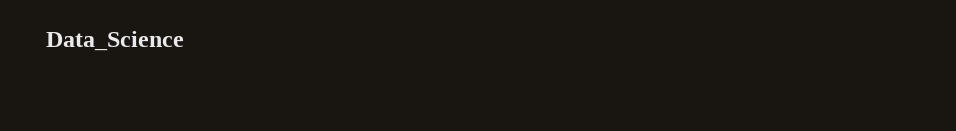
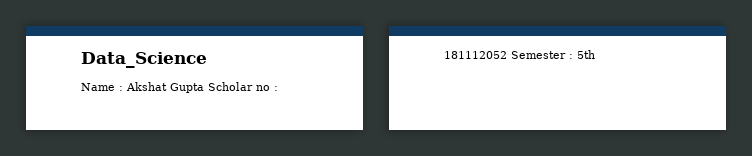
(184, 41) none -> [81,82,278,93] [444,50,595,59] // Name : Akshat Gupta Scholar no : 181112052 Semester : 5th

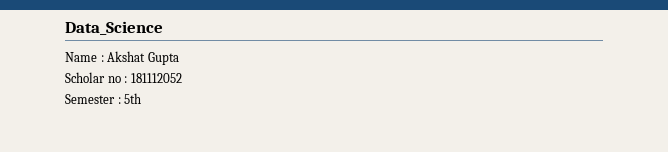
(204, 88) none -> (179, 58) //
(507, 55) none -> (182, 78) //

